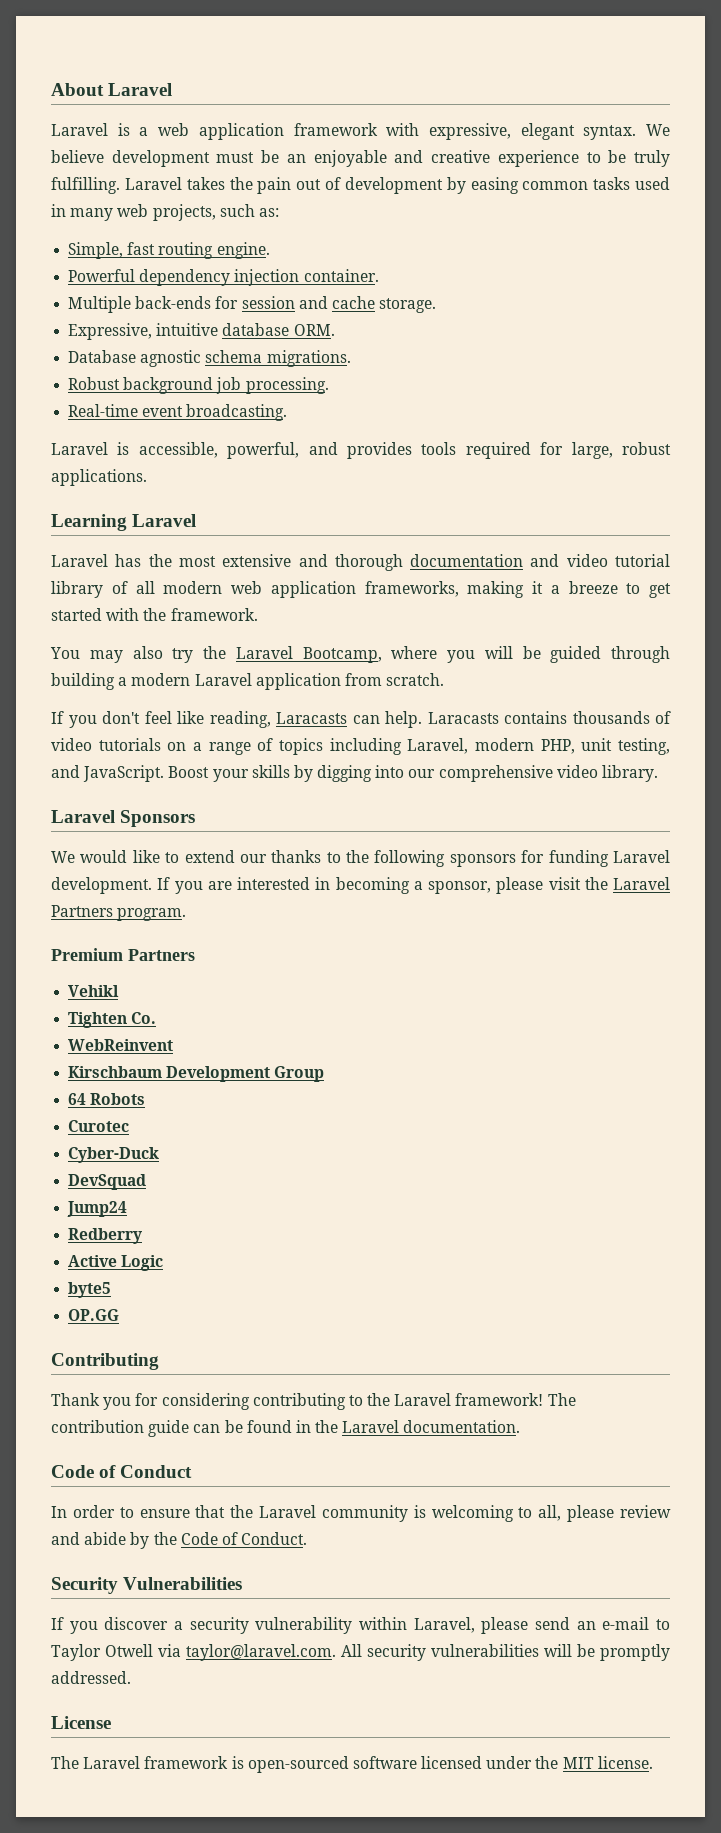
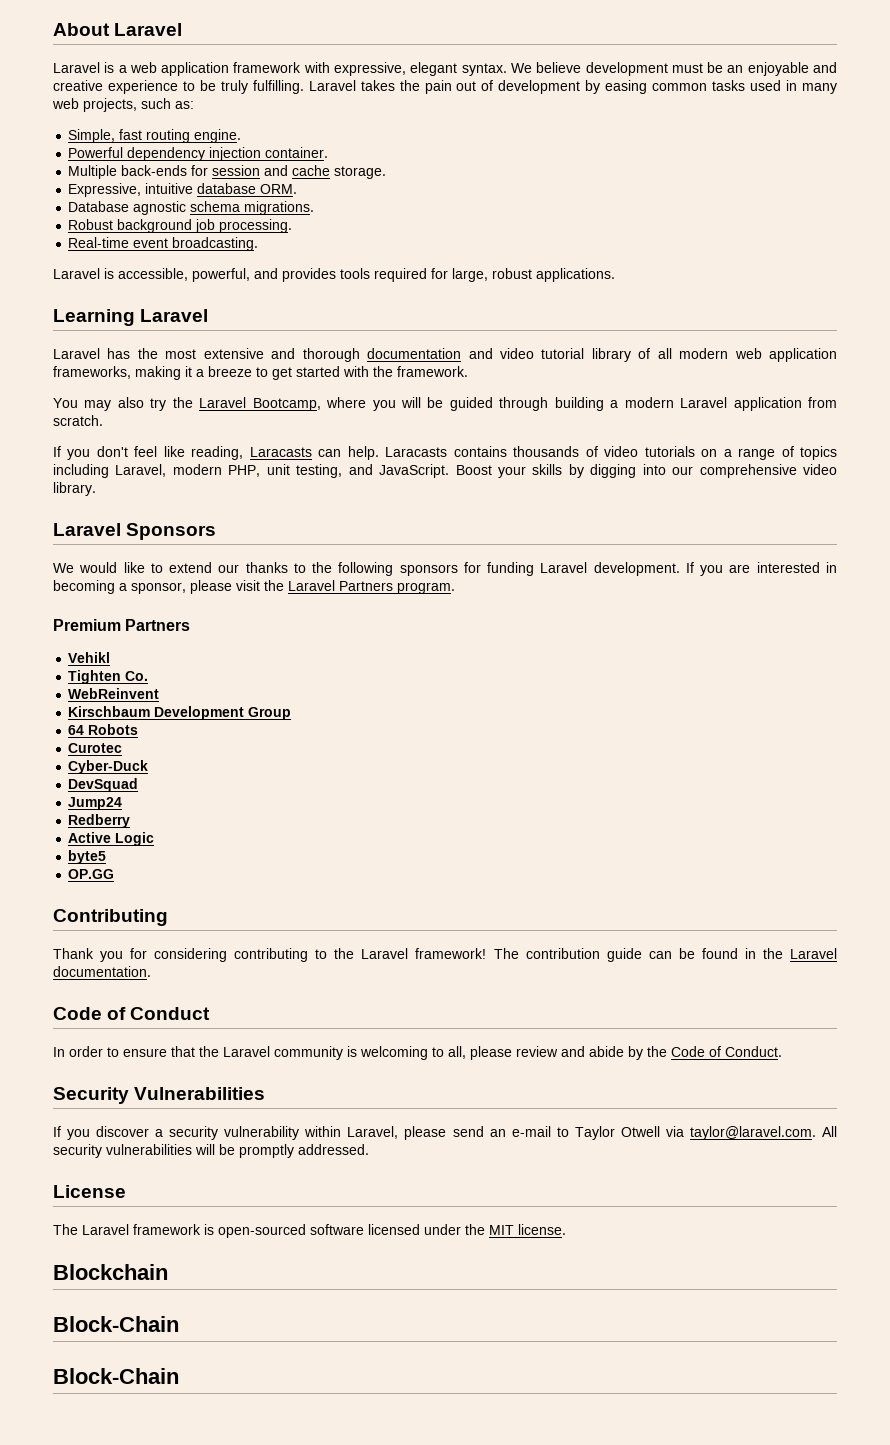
(653, 1762) none -> [53,1264,168,1280] [53,1316,179,1332] [53,1368,179,1384] // Blockchain // Block-Chain // Block-Chain

